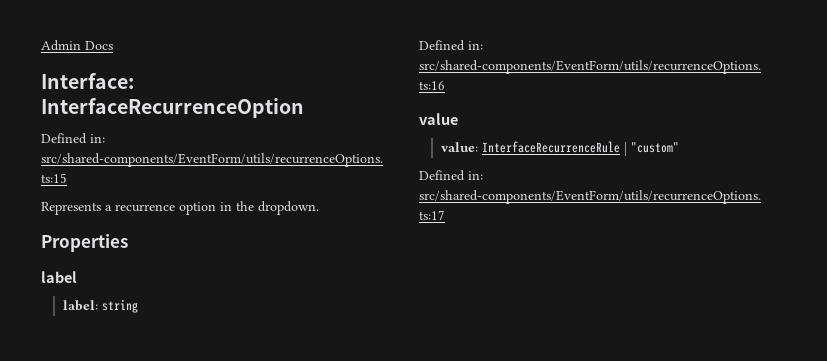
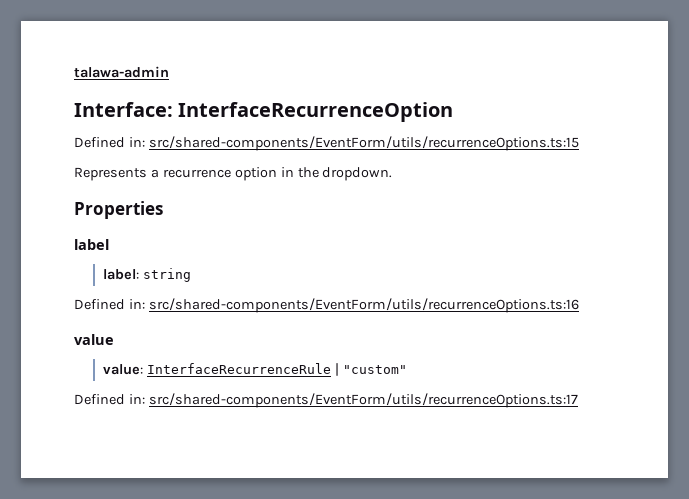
[41,40,113,51] Admin Docs -> [74,66,169,78] talawa-admin

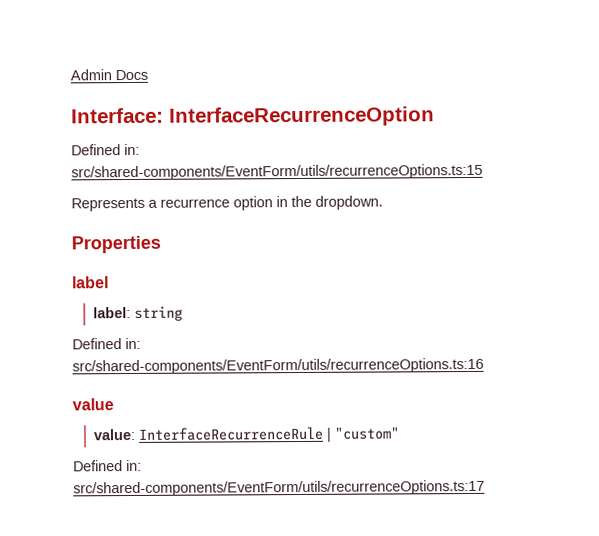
[74,66,169,78] talawa-admin -> [70,69,148,81] Admin Docs

